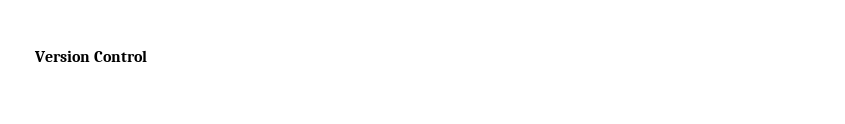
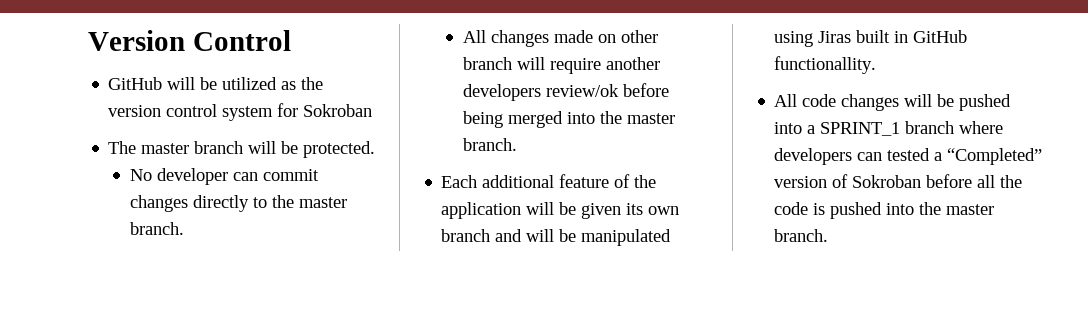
(148, 56) none -> [108,77,324,90] [108,103,373,121] [108,141,376,158] [130,168,320,185] [130,195,348,212] [130,222,185,235] [463,30,659,47] [463,57,661,74] [463,83,670,101] [463,111,676,128] [463,138,518,151] [441,174,657,188] [441,202,680,219] [441,229,672,246] [774,30,968,47] [774,56,877,74] [774,94,1012,111] [774,121,1004,136] [774,148,1043,165] [774,174,1023,188] [774,202,995,219] [774,229,829,242] // GitHub will be utilized as the version control system for Sokroban // The master branch will be protected. // No developer can commit changes directly to the master branch. // All changes made on other branch will require another developers review/ok before being merged into the master branch. // Each additional feature of the application will be given its own branch and will be manipulated using Jiras built in GitHub functionallity. // All code changes will be pushed into a SPRINT_1 branch where developers can tested a “Completed” version of Sokroban before all the code is pushed into the master branch.

